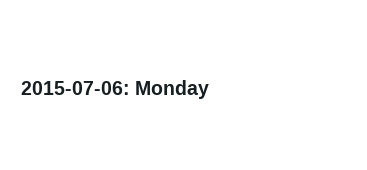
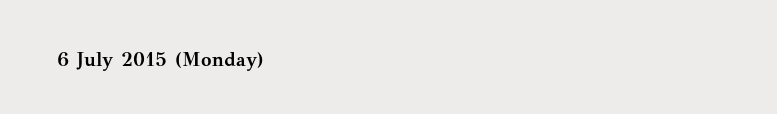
[21,80,210,99] 2015-07-06: Monday -> [57,52,264,71] 6 July 2015 (Monday)

